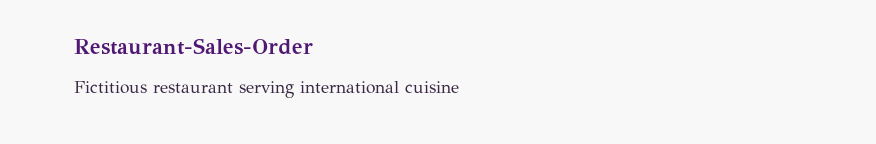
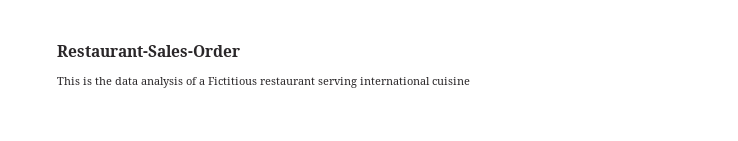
(313, 46) none -> [57,77,205,88] This is the data analysis of a

